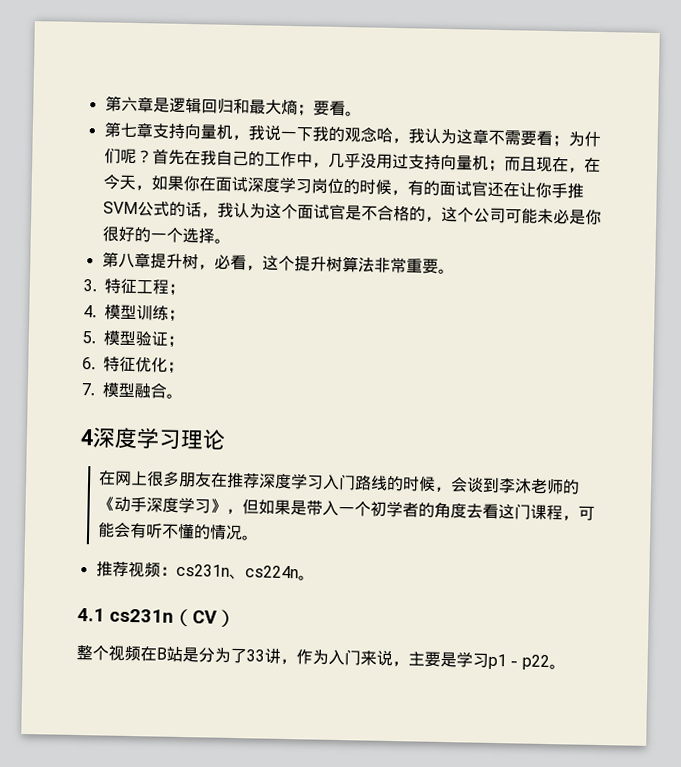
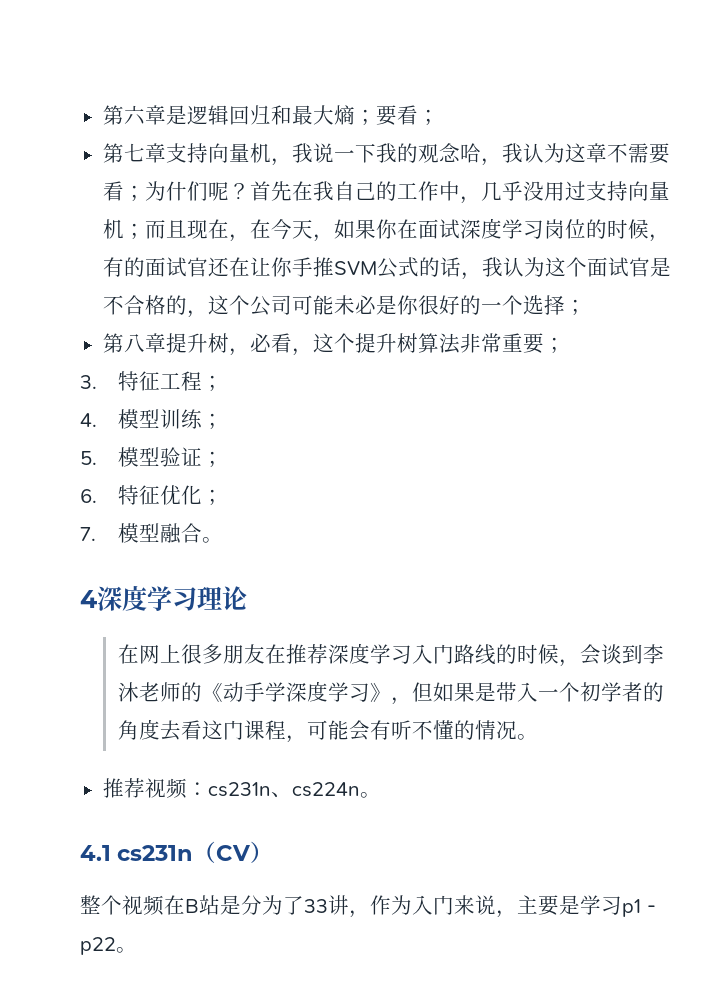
[344,111,362,117] 。 -> [417,109,439,125] ；
[213,238,231,244] 。 -> [564,299,586,315] ；
[437,268,455,275] 。 -> [543,337,565,353] ；
(148, 504) none -> [264,682,286,702] 学

